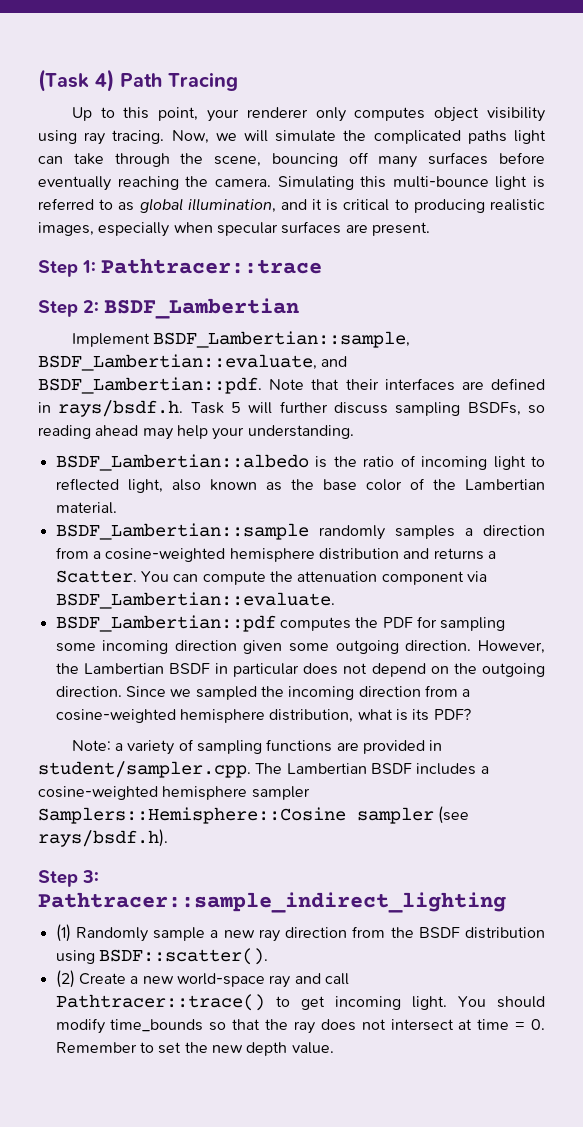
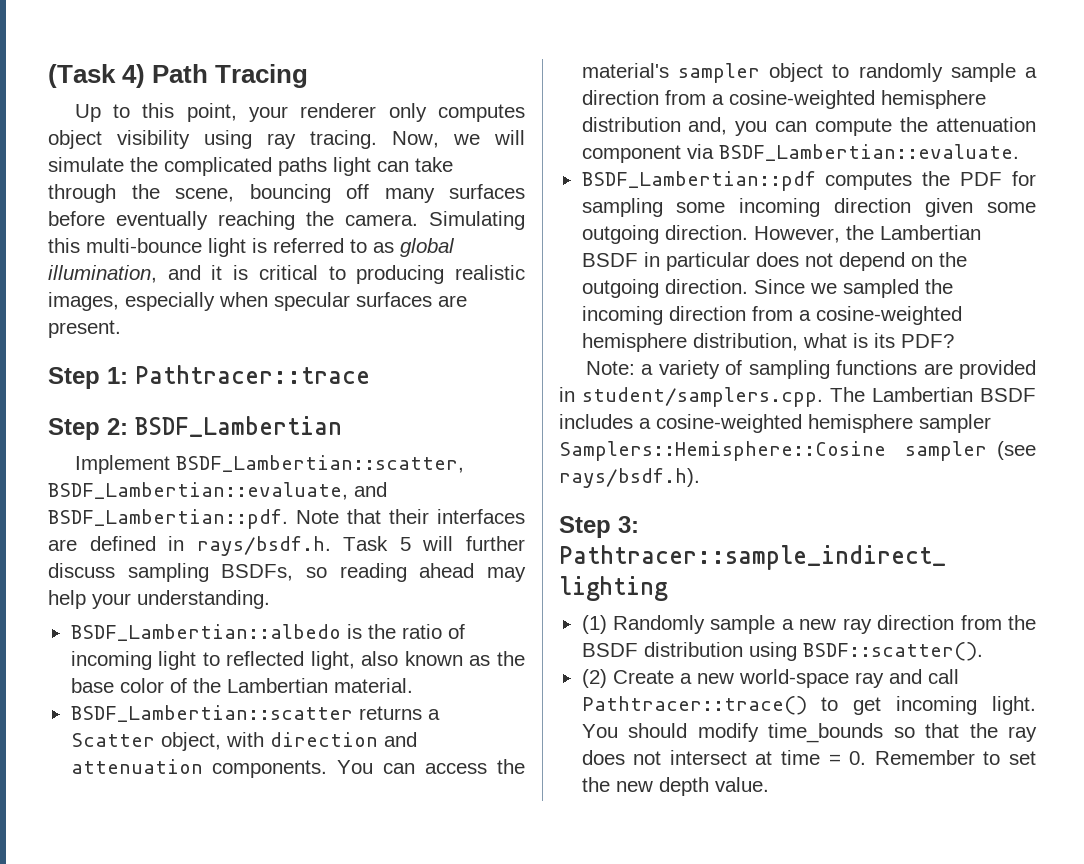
[153,331,411,348] BSDF_Lambertian::sample, -> [175,455,464,473] BSDF_Lambertian::scatter,
[55,523,455,540] BSDF_Lambertian::sample randomly samples -> [70,705,440,722] [70,732,417,751] [70,759,525,778] [581,63,1016,83] BSDF_Lambertian::scatter returns a Scatter object, with direction and attenuation components. You can access the material's sampler object to randomly sample
[403,548,496,560] [55,570,169,583] and returns a Scatter. You -> [688,117,768,136] and, you
[38,761,251,778] student/sampler.cpp. -> [582,387,823,407] student/samplers.cpp.

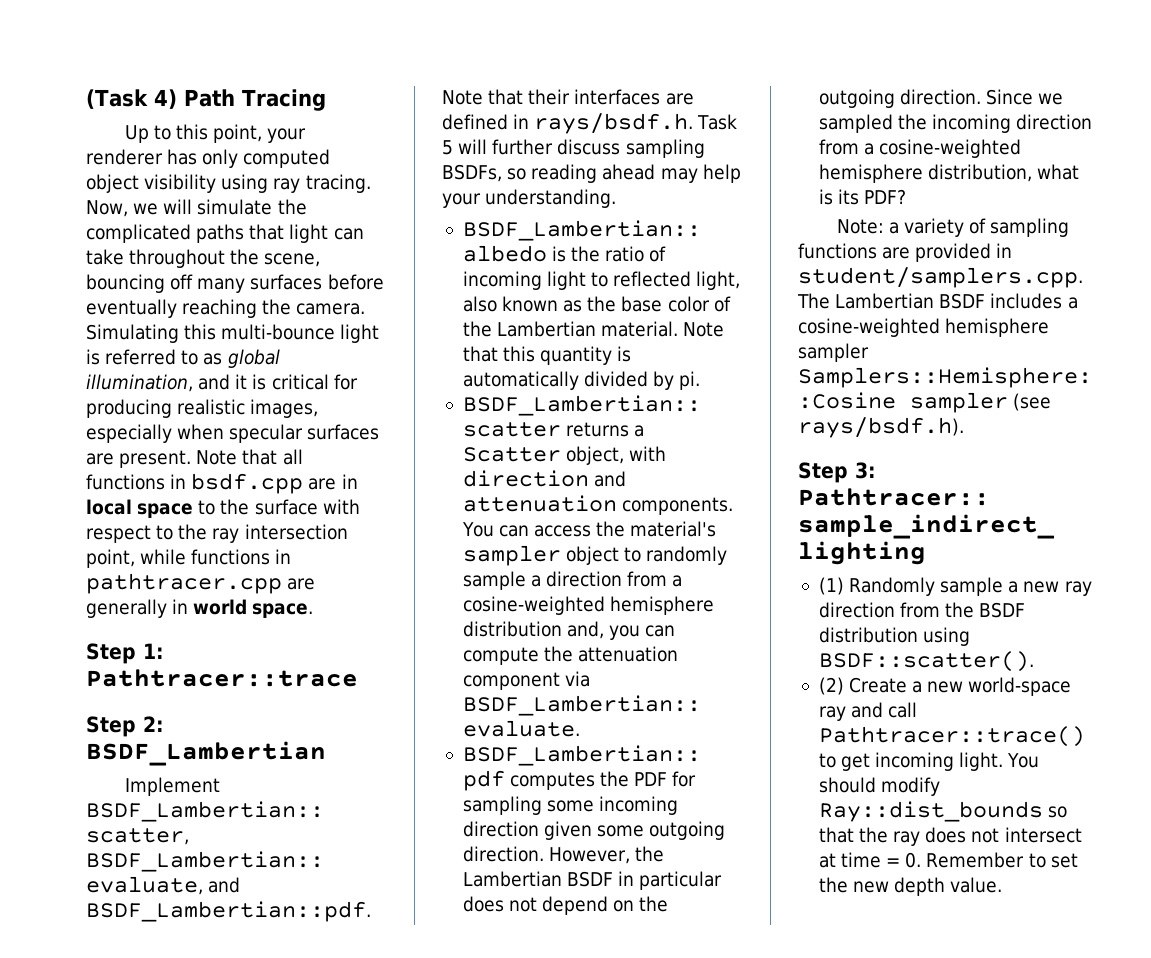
[388,103,525,122] only computes -> [167,149,331,168] has only computed
(327, 166) none -> [249,224,285,240] that
[48,184,116,203] through -> [129,249,226,268] throughout
[328,266,346,280] to -> [333,374,358,390] for
(121, 329) none -> [196,449,303,465] [86,473,358,494] [86,499,360,518] [86,524,348,543] [86,549,292,568] [86,573,316,594] [86,599,314,618] Note that all functions in bsdf.cpp are in local space to the surface with respect to the ray intersection point, while functions in pathtracer.cpp are generally in world space.
(413, 685) none -> [683,322,725,337] [462,346,632,365] [462,371,701,390] Note that this quantity is automatically divided by pi.
[768,723,884,743] time_bounds -> [818,801,1043,822] Ray::dist_bounds

